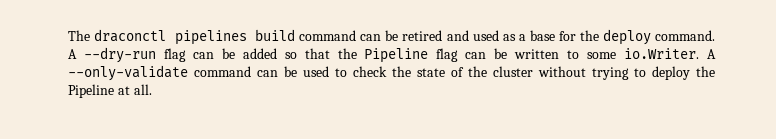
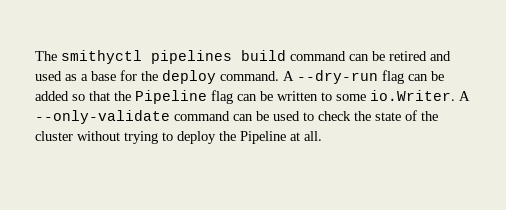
[94,29,167,42] draconctl -> [61,50,142,64] smithyctl

